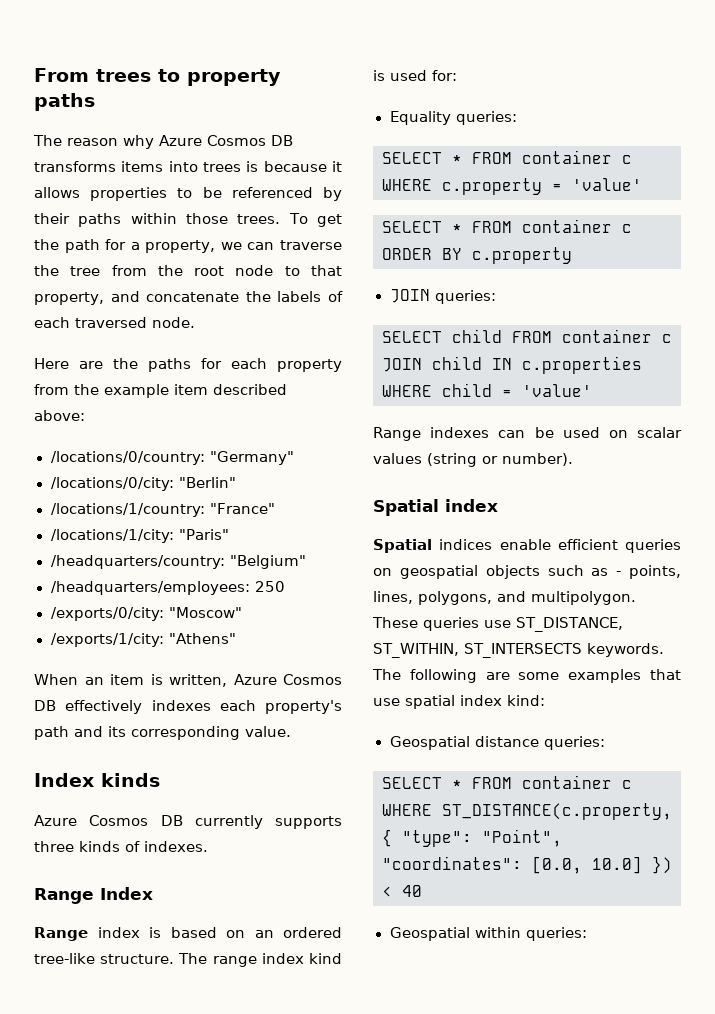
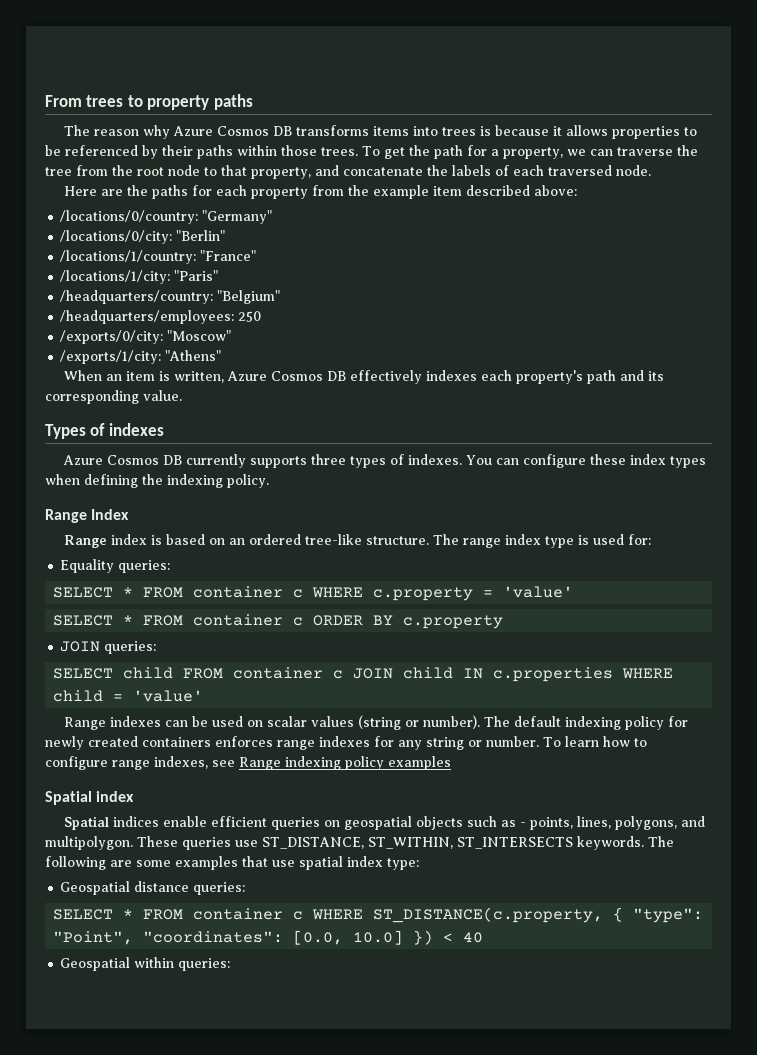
[34,773,160,787] Index kinds -> [45,423,164,439] Types of indexes
[79,841,120,852] kinds -> [350,456,387,468] types
(208, 846) none -> [466,454,707,468] [45,474,269,488] You can configure these index types when defining the indexing policy.
[308,953,342,964] kind -> [545,536,575,548] type
(573, 459) none -> [484,716,689,730] [45,736,647,750] [45,756,451,770] The default indexing policy for newly created containers enforces range indexes for any string or number. To learn how to configure range indexes, see Range indexing policy examples
[507,695,545,706] kind: -> [387,858,419,870] type:

